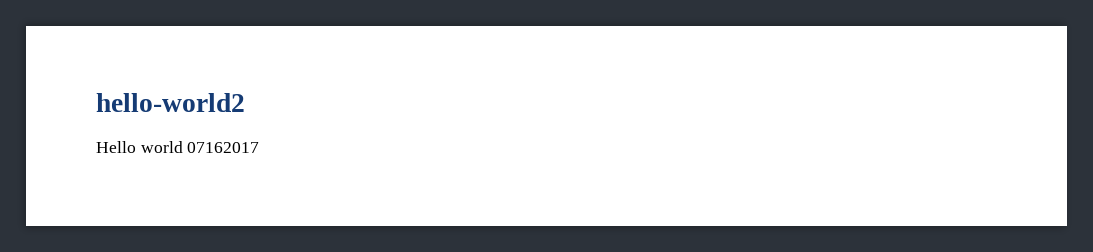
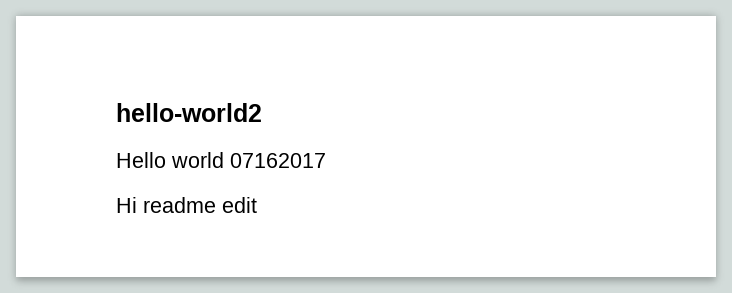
(260, 147) none -> [116,197,257,213] // Hi readme edit

